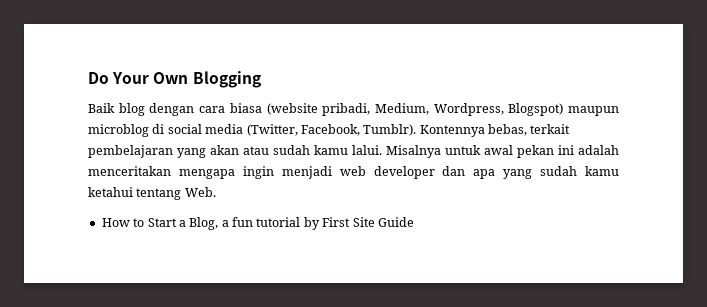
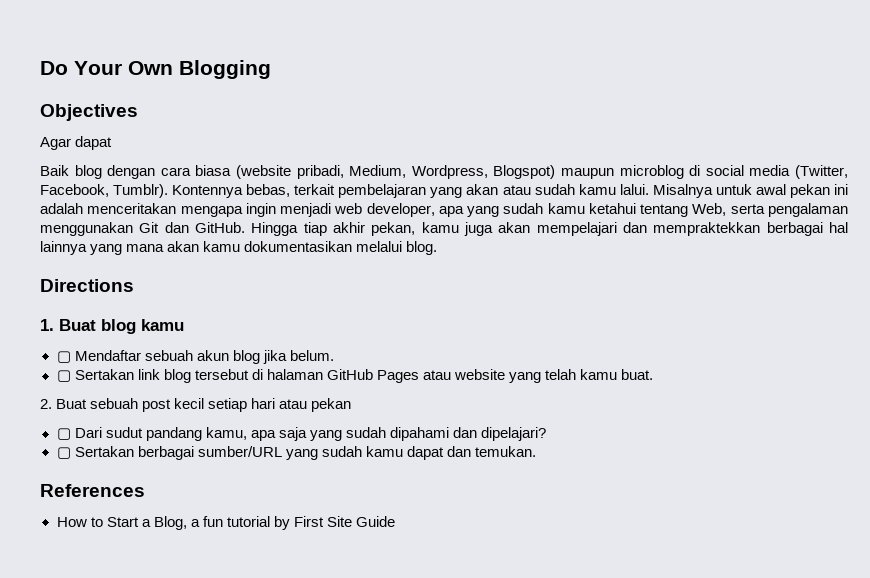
(261, 79) none -> [40,104,138,121] [40,136,113,150] // Objectives // Agar dapat
[373,166,466,179] developer dan -> [366,203,435,217] developer,
[184,187,216,197] Web. -> [692,203,848,217] [40,222,848,236] [40,241,438,255] [40,279,134,292] [40,319,184,334] [56,350,334,364] [56,369,654,383] [40,398,352,412] [56,427,547,441] [56,446,536,460] [40,484,145,497] Web, serta pengalaman menggunakan Git dan GitHub. Hingga tiap akhir pekan, kamu juga akan mempelajari dan mempraktekkan berbagai hal lainnya yang mana akan kamu dokumentasikan melalui blog. // Directions // 1. Buat blog kamu // ▢ Mendaftar sebuah akun blog jika belum. // ▢ Sertakan link blog tersebut di halaman GitHub Pages atau website yang telah kamu buat. // 2. Buat sebuah post kecil setiap hari atau pekan // ▢ Dari sudut pandang kamu, apa saja yang sudah dipahami dan dipelajari? // ▢ Sertakan berbagai sumber/URL yang sudah kamu dapat dan temukan. // References

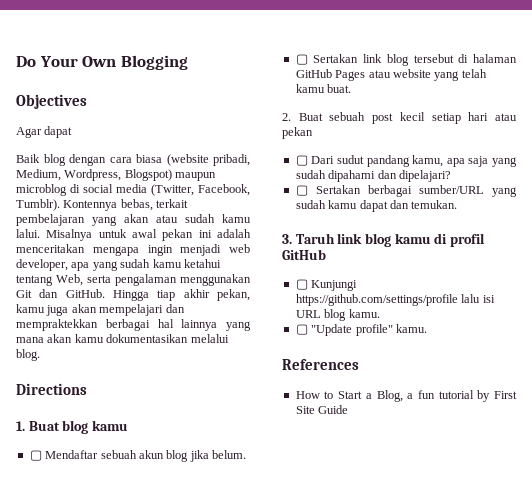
(536, 451) none -> [282,233,485,247] [282,249,326,260] [295,279,358,291] [295,294,495,306] [295,309,380,321] [295,324,427,336] // 3. Taruh link blog kamu di profil GitHub // ▢ Kunjungi https://github.com/settings/profile lalu isi URL blog kamu. // ▢ "Update profile" kamu.

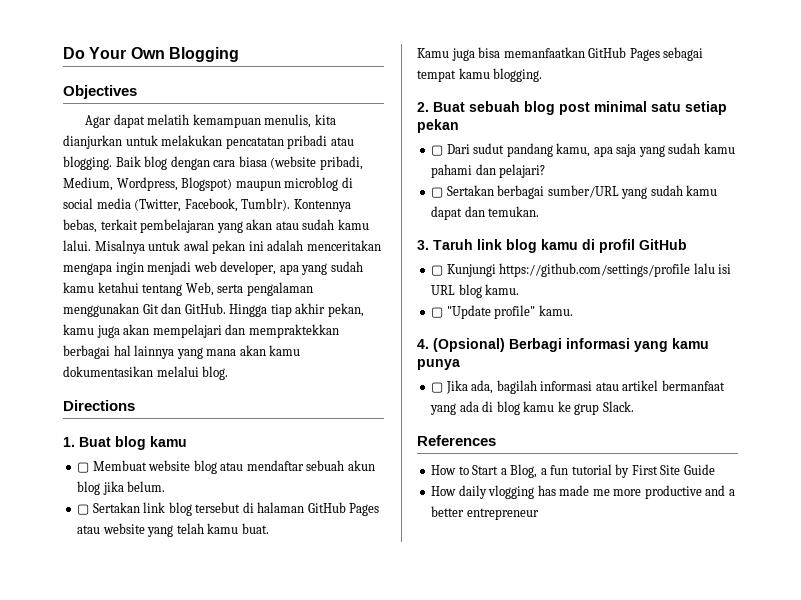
(73, 132) // -> [147,114,336,128] [63,135,354,149] [63,156,112,170] melatih kemampuan menulis, kita dianjurkan untuk melakukan pencatatan pribadi atau blogging.
[45,450,99,459] Mendaftar -> [92,460,304,474] Membuat website blog atau mendaftar
[282,112,517,124] 2. Buat sebuah post kecil setiap hari atau -> [417,47,704,61] [417,68,543,82] [417,101,727,115] Kamu juga bisa memanfaatkan GitHub Pages sebagai tempat kamu blogging. // 2. Buat sebuah blog post minimal satu setiap
[328,170,451,182] dipahami dan dipelajari? -> [703,143,735,154] [431,164,546,178] kamu pahami dan pelajari?
(427, 328) none -> [417,338,709,352] [417,359,460,370] [431,380,725,394] [430,401,634,415] // 4. (Opsional) Berbagi informasi yang kamu punya // ▢ Jika ada, bagilah informasi atau artikel bermanfaat yang ada di blog kamu ke grup Slack.
(349, 409) none -> [431,485,735,499] [431,506,539,520] // How daily vlogging has made me more productive and a better entrepreneur

